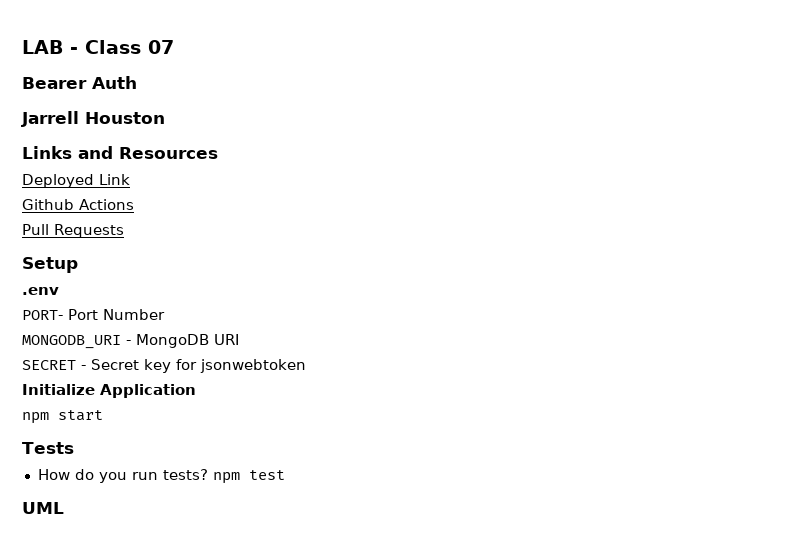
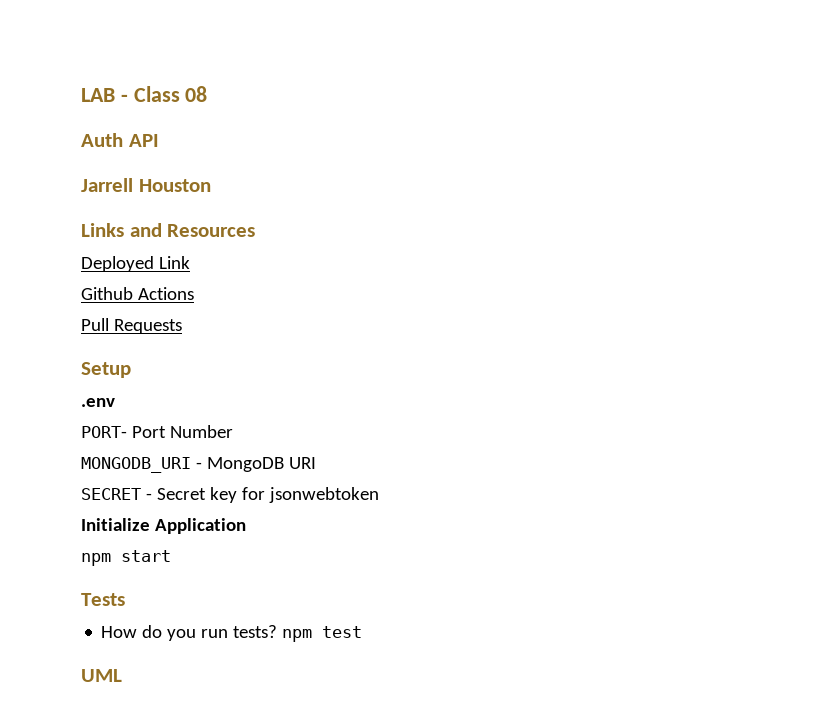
[148,40,174,54] [22,77,87,89] 07 // Bearer -> [185,86,208,102] 08 //
(137, 82) none -> [128,134,159,147] API

